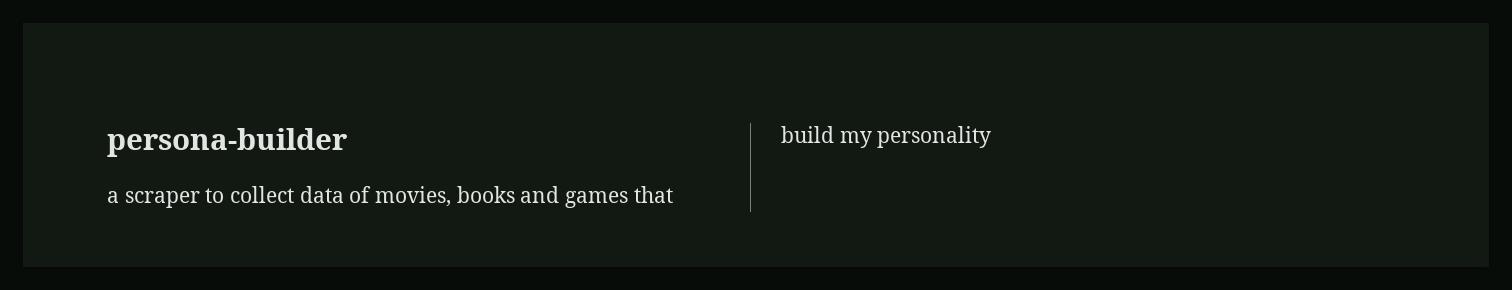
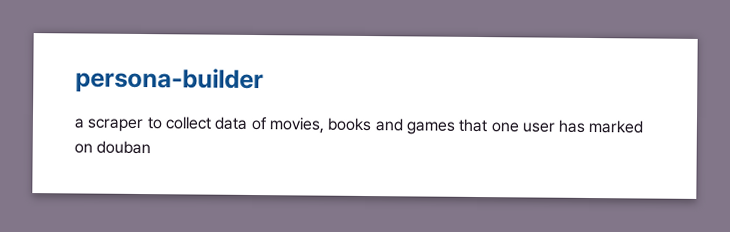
[781,126,992,148] build my personality -> [490,119,644,134] [74,140,152,155] one user has marked on douban

